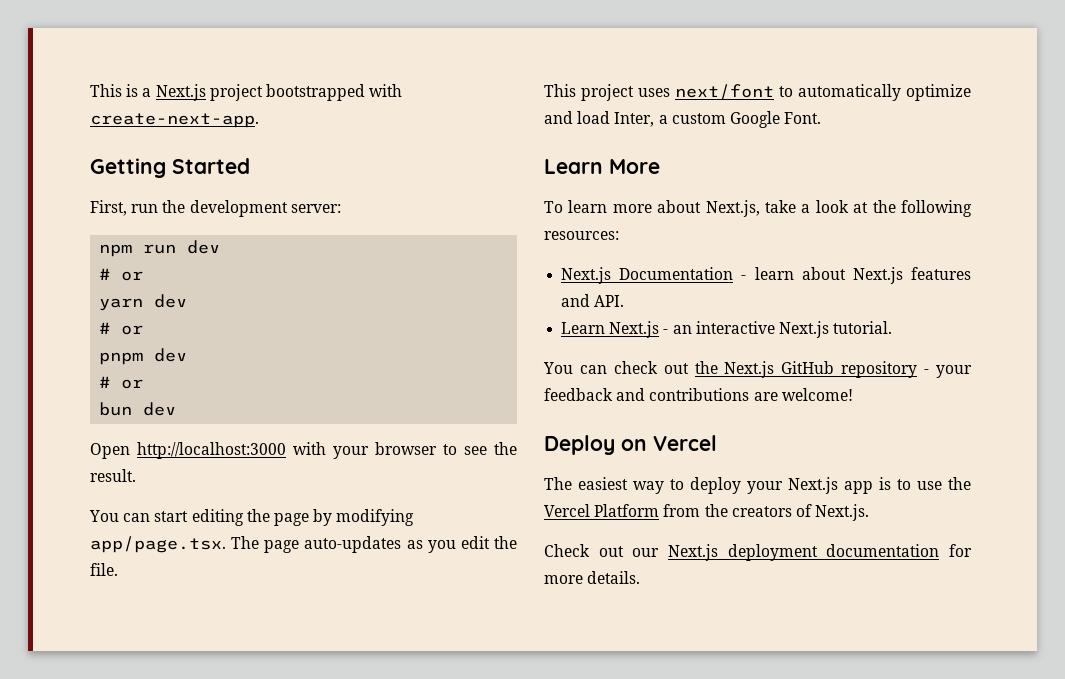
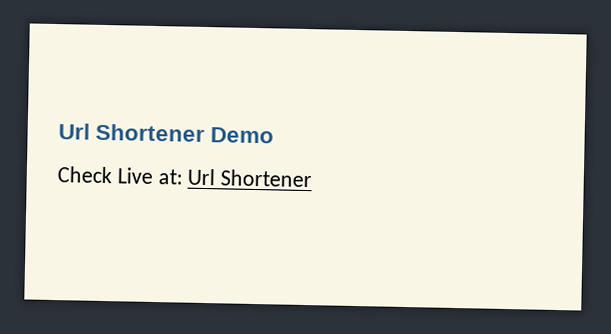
[90,84,403,101] [90,113,259,128] [90,158,250,178] [90,200,341,217] [99,240,221,257] [99,268,144,281] [99,294,188,311] [99,322,144,335] [99,348,188,365] [99,376,144,389] [99,402,177,416] [90,442,517,459] [90,469,136,482] [89,509,415,526] [90,536,518,553] [90,563,118,576] [544,84,971,101] [544,111,822,128] [544,159,660,174] [544,200,972,217] [544,231,619,240] [561,267,971,284] [561,294,625,307] [561,321,893,338] [543,361,972,378] [544,388,853,401] [544,435,717,455] [544,477,971,494] [544,504,870,521] [544,544,972,561] [544,571,641,584] This is a Next.js project bootstrapped with create-next-app. // Getting Started // First, run the development server: // npm run dev // # or // yarn dev // # or // pnpm dev // # or // bun dev // Open http://localhost:3000 with your browser to see the result. // You can start editing the page by modifying app/page.tsx. The page auto-updates as you edit the file. // This project uses next/font to automatically optimize and load Inter, a custom Google Font. // Learn More // To learn more about Next.js, take a look at the following resources: // Next.js Documentation - learn about Next.js features and API. // Learn Next.js - an interactive Next.js tutorial. // You can check out the Next.js GitHub repository - your feedback and contributions are welcome! // Deploy on Vercel // The easiest way to deploy your Next.js app is to use the Vercel Platform from the creators of Next.js. // Check out our Next.js deployment documentation for more details. -> [58,123,275,144] [57,166,313,188] Url Shortener Demo // Check Live at: Url Shortener

